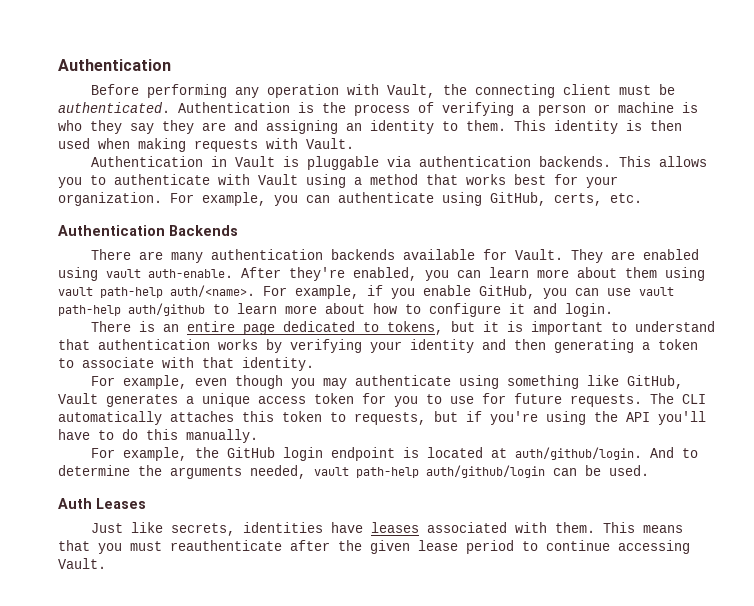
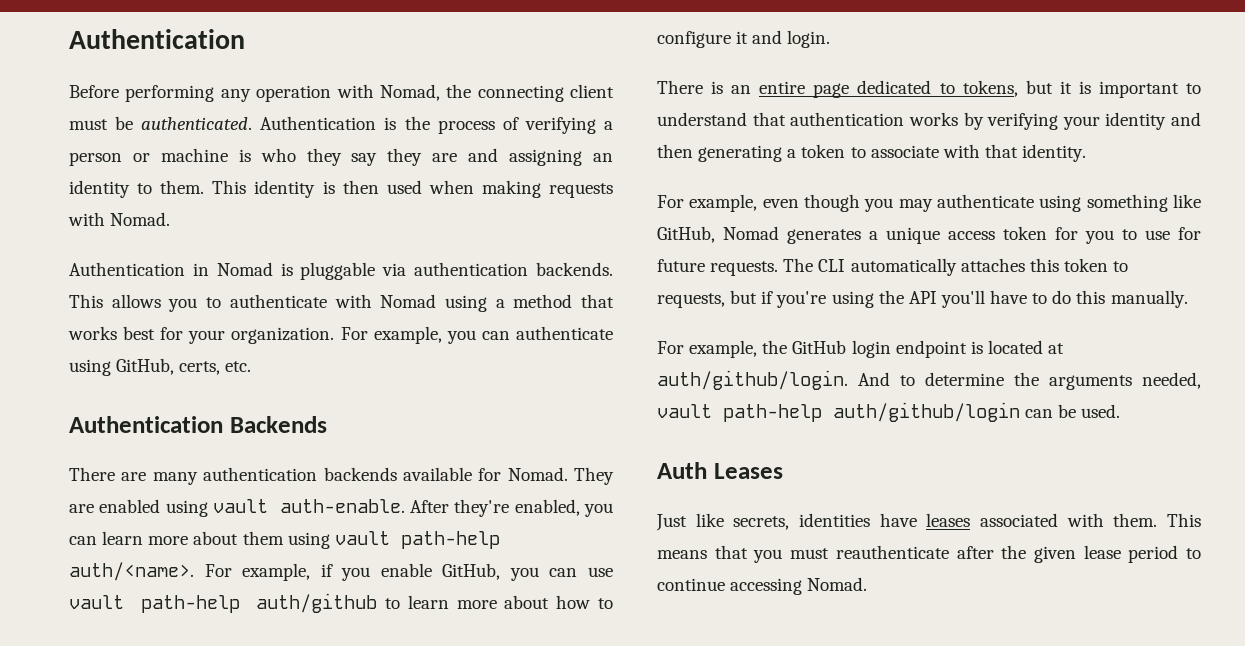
[387,84,436,98] Vault, -> [379,84,440,101] Nomad,
[306,138,354,149] Vault. -> [110,212,171,226] Nomad.
[235,156,276,167] Vault -> [216,262,273,276] Nomad
[258,174,298,185] Vault -> [380,294,437,308] Nomad
[515,249,564,260] Vault. -> [507,467,568,481] Nomad.
[58,393,98,404] Vault -> [723,226,779,240] Nomad
[58,558,106,569] Vault. -> [807,577,868,591] Nomad.

